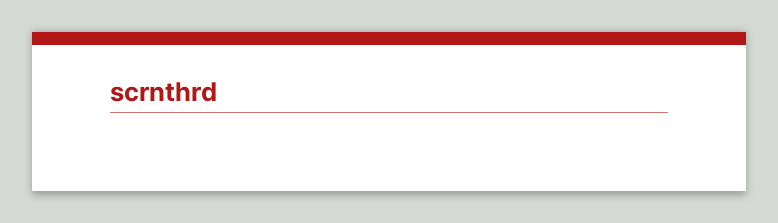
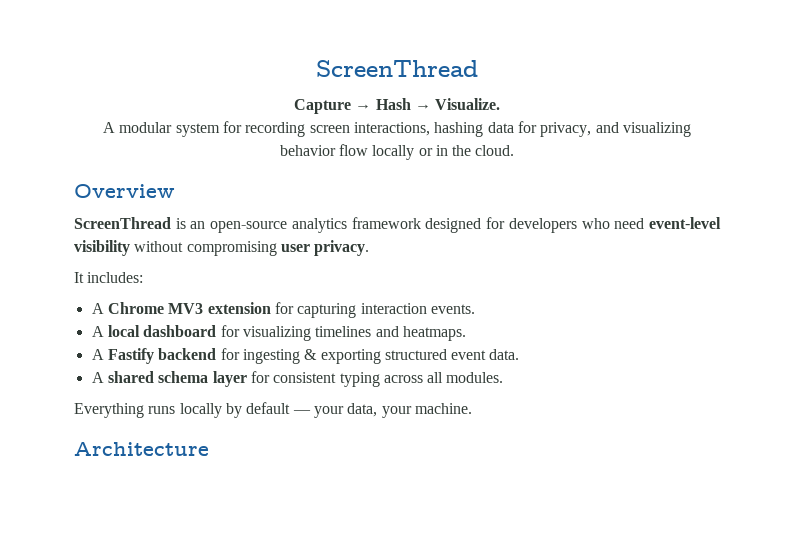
[110,82,217,102] scrnthrd -> [316,60,478,77] [293,98,501,114] [103,121,691,137] [279,144,515,160] [74,184,175,198] [74,217,722,233] [74,240,370,256] [74,272,144,283] [91,302,475,318] [91,325,466,341] [91,348,520,364] [91,371,504,387] [74,402,472,418] [74,442,209,456] ScreenThread // Capture → Hash → Visualize. // A modular system for recording screen interactions, hashing data for privacy, and visualizing behavior flow locally or in the cloud. // Overview // ScreenThread is an open-source analytics framework designed for developers who need event-level visibility without compromising user privacy. // It includes: // A Chrome MV3 extension for capturing interaction events. // A local dashboard for visualizing timelines and heatmaps. // A Fastify backend for ingesting & exporting structured event data. // A shared schema layer for consistent typing across all modules. // Everything runs locally by default — your data, your machine. // Architecture

